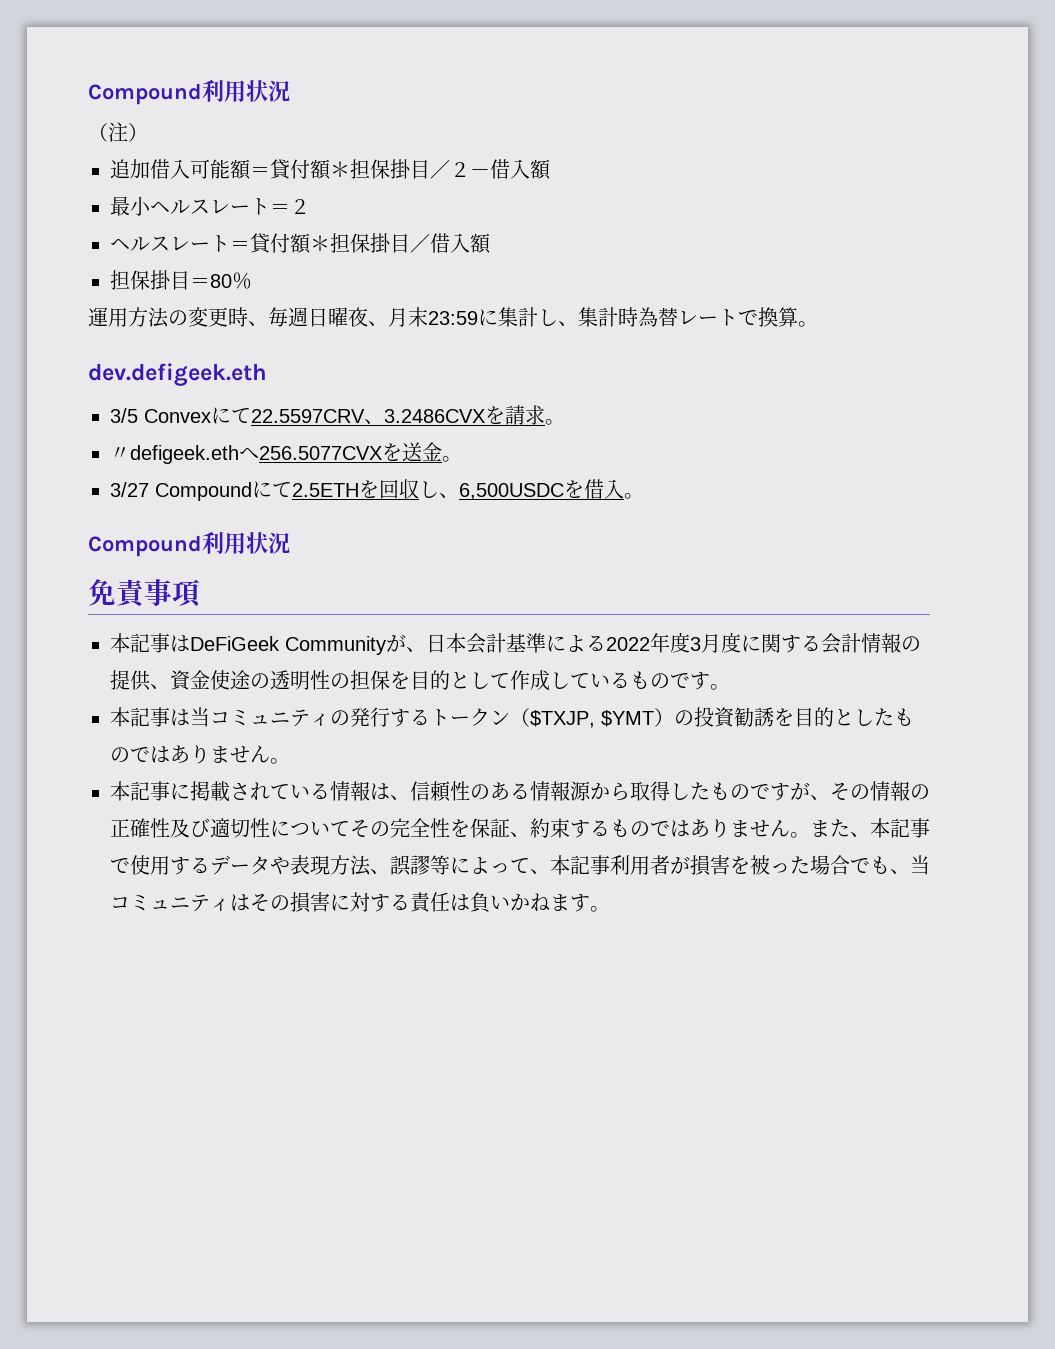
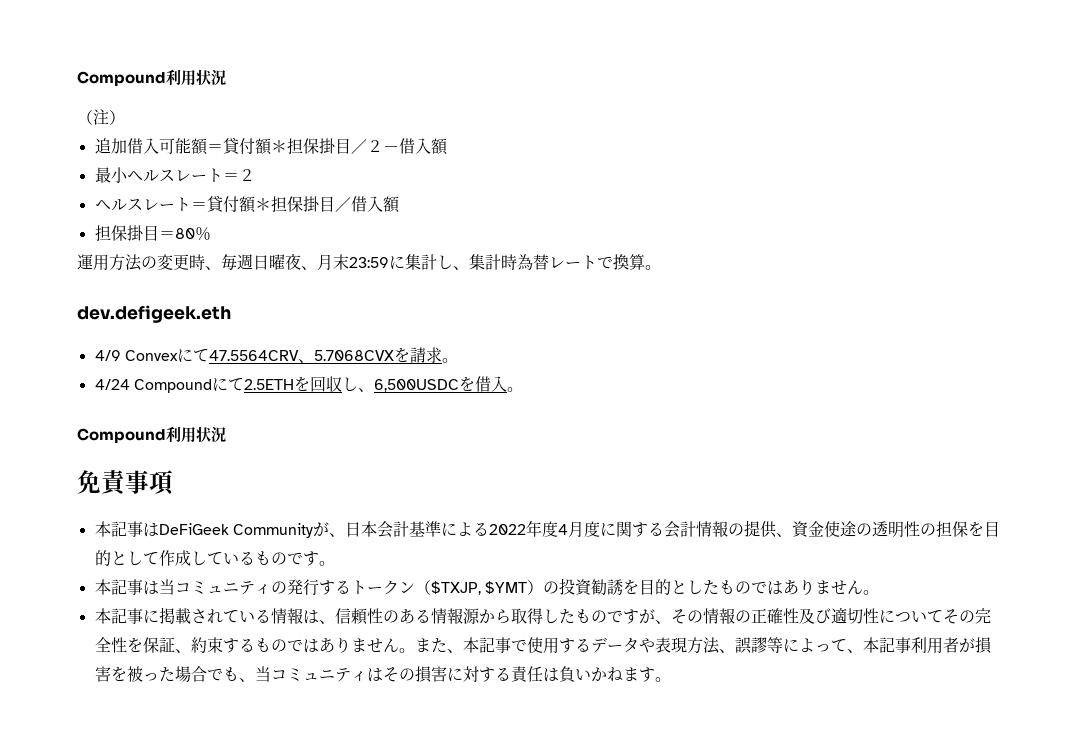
[110,408,138,423] 3/5 -> [94,350,121,361] 4/9
[251,409,485,424] 22.5597CRV、3.2486CVX -> [208,350,394,363] 47.5564CRV、5.7068CVX
[110,442,462,464] [110,482,149,497] 〃defigeek.ethへ256.5077CVXを送金。 // 3/27 -> [94,379,130,390] 4/24
[690,637,701,651] 3 -> [557,524,568,535] 4

